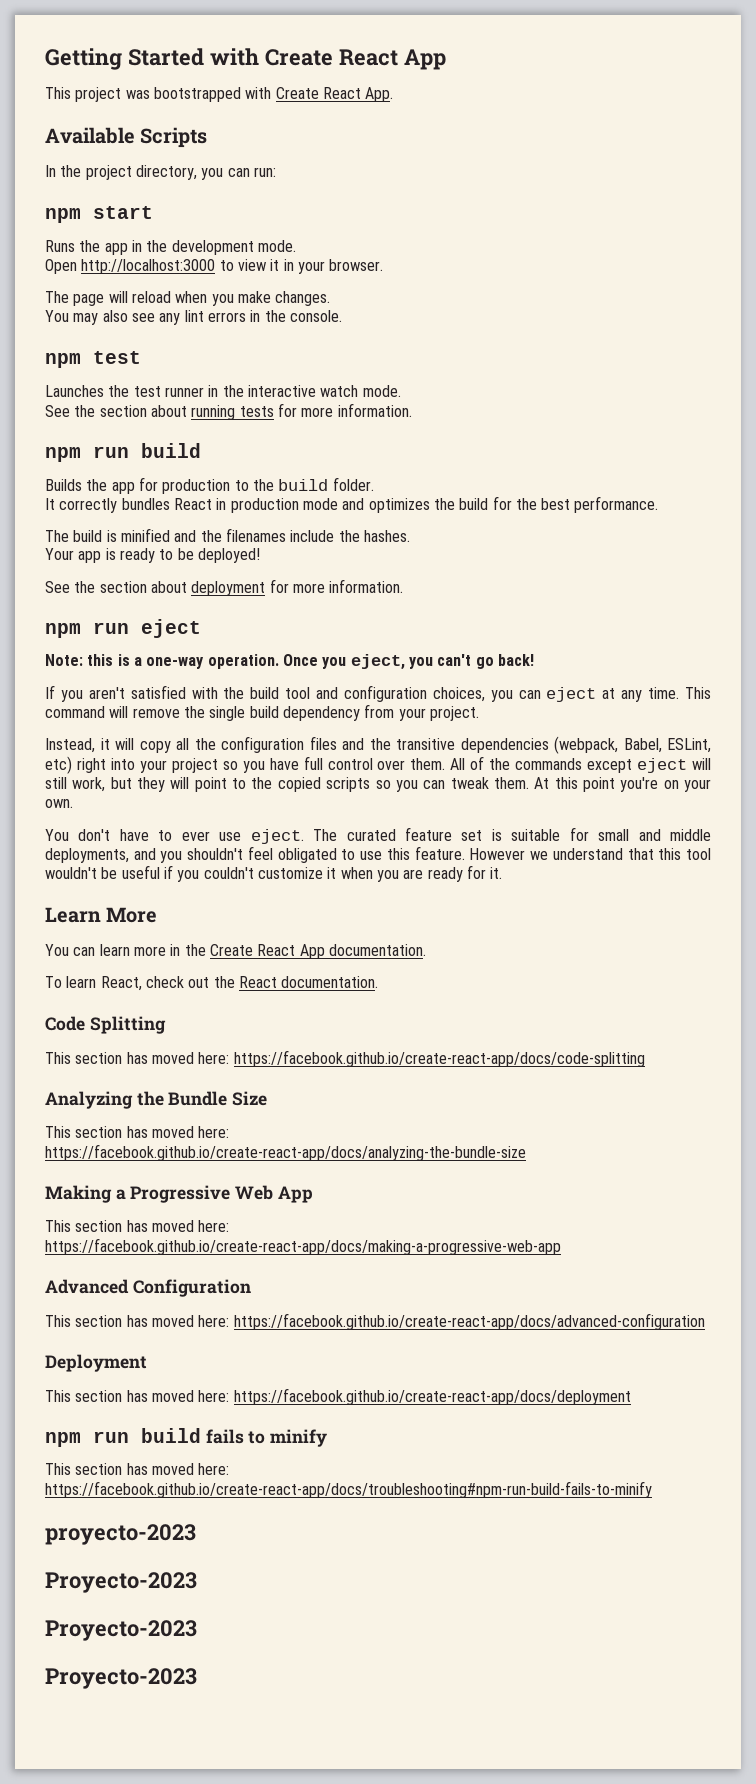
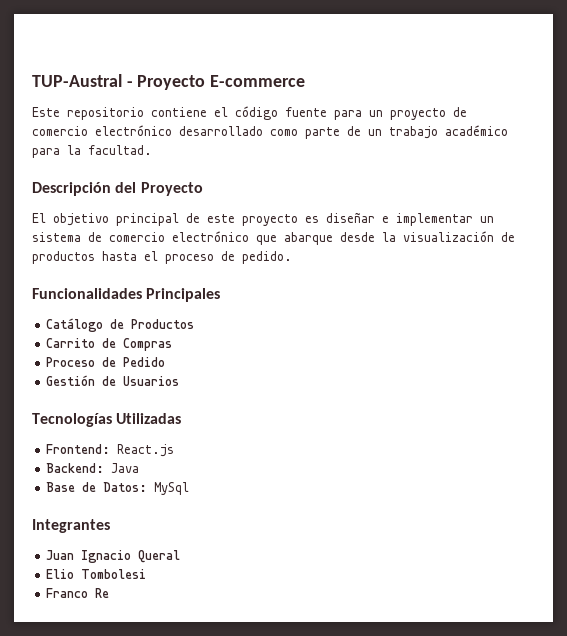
[45,48,446,70] [45,87,394,102] [45,127,208,148] [45,165,276,180] [45,206,153,223] [45,240,296,255] [45,259,384,274] [45,291,331,306] [45,310,342,325] [45,351,141,368] [45,385,401,397] [45,403,412,420] [45,443,201,462] [45,477,374,494] [45,496,659,513] [45,528,410,542] [45,548,260,563] [45,579,404,596] [45,619,201,638] [45,654,534,670] [45,685,711,702] [45,704,479,721] [45,736,711,754] [45,756,712,774] [45,777,712,792] [45,799,73,808] [45,827,711,844] [45,846,712,863] [45,865,503,882] [45,907,158,923] [45,944,426,959] [45,976,379,991] [45,1016,166,1034] [45,1050,645,1067] [45,1091,268,1109] [45,1126,230,1138] [45,1144,526,1161] [45,1185,313,1203] [45,1220,230,1232] [45,1238,561,1255] [45,1279,251,1297] [45,1313,705,1330] [45,1354,147,1372] [45,1388,631,1405] [45,1428,328,1447] [45,1463,230,1475] [45,1481,652,1498] [45,1524,196,1545] [45,1572,197,1593] [45,1620,197,1641] [45,1668,197,1689] Getting Started with Create React App // This project was bootstrapped with Create React App. // Available Scripts // In the project directory, you can run: // npm start // Runs the app in the development mode. // Open http://localhost:3000 to view it in your browser. // The page will reload when you make changes. // You may also see any lint errors in the console. // npm test // Launches the test runner in the interactive watch mode. // See the section about running tests for more information. // npm run build // Builds the app for production to the build folder. // It correctly bundles React in production mode and optimizes the build for the best performance. // The build is minified and the filenames include the hashes. // Your app is ready to be deployed! // See the section about deployment for more information. // npm run eject // Note: this is a one-way operation. Once you eject, you can't go back! // If you aren't satisfied with the build tool and configuration choices, you can eject at any time. This command will remove the single build dependency from your project. // Instead, it will copy all the configuration files and the transitive dependencies (webpack, Babel, ESLint, etc) right into your project so you have full control over them. All of the commands except eject will still work, but they will point to the copied scripts so you can tweak them. At this point you're on your own. // You don't have to ever use eject. The curated feature set is suitable for small and middle deployments, and you shouldn't feel obligated to use this feature. However we understand that this tool wouldn't be useful if you couldn't customize it when you are ready for it. // Learn More // You can learn more in the Create React App documentation. // To learn React, check out the React documentation. // Code Splitting // This section has moved here: https://facebook.github.io/create-react-app/docs/code-splitting // Analyzing the Bundle Size // This section has moved here: https://facebook.github.io/create-react-app/docs/analyzing-the-bundle-size // Making a Progressive Web App // This section has moved here: https://facebook.github.io/create-react-app/docs/making-a-progressive-web-app // Advanced Configuration // This section has moved here: https://facebook.github.io/create-react-app/docs/advanced-configuration // Deployment // This section has moved here: https://facebook.github.io/create-react-app/docs/deployment // npm run build fails to minify // This section has moved here: https://facebook.github.io/create-react-app/docs/troubleshooting#npm-run-build-fails-to-minify // proyecto-2023 // Proyecto-2023 // Proyecto-2023 // Proyecto-2023 -> [32,74,306,90] [32,106,467,120] [32,125,508,139] [32,145,152,158] [32,182,203,196] [32,212,494,226] [32,231,515,245] [32,251,292,264] [32,288,221,302] [46,318,195,332] [46,338,173,351] [46,357,166,367] [46,375,180,386] [32,413,182,427] [46,444,175,457] [46,463,140,473] [46,482,190,495] [32,519,110,533] [46,550,181,563] [46,569,147,579] [46,588,110,598] TUP-Austral - Proyecto E-commerce // Este repositorio contiene el código fuente para un proyecto de comercio electrónico desarrollado como parte de un trabajo académico para la facultad. // Descripción del Proyecto // El objetivo principal de este proyecto es diseñar e implementar un sistema de comercio electrónico que abarque desde la visualización de productos hasta el proceso de pedido. // Funcionalidades Principales // Catálogo de Productos // Carrito de Compras // Proceso de Pedido // Gestión de Usuarios // Tecnologías Utilizadas // Frontend: React.js // Backend: Java // Base de Datos: MySql // Integrantes // Juan Ignacio Queral // Elio Tombolesi // Franco Re

